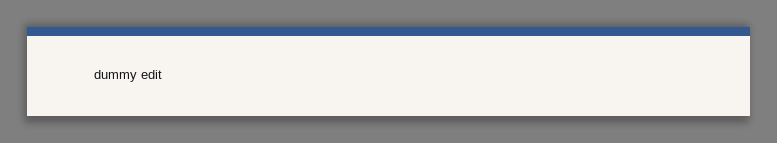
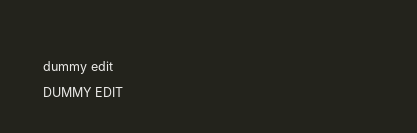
(162, 74) none -> [43,87,123,97] // DUMMY EDIT

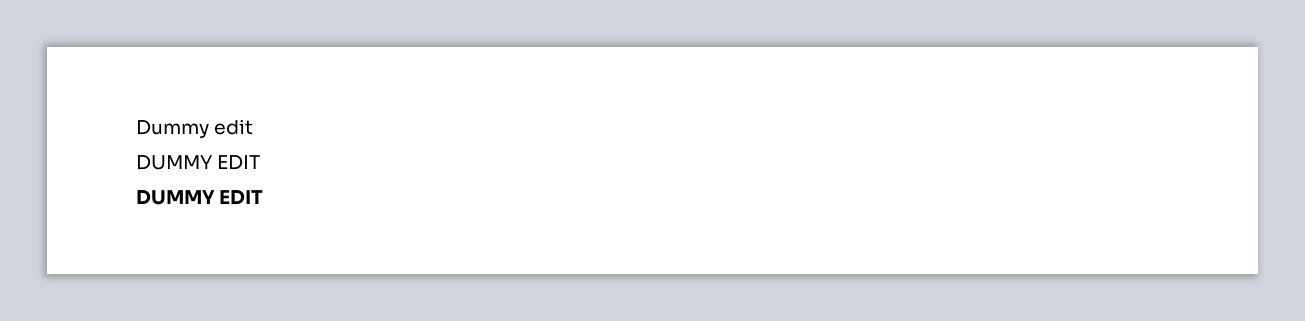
[43,61,87,74] dummy -> [136,120,209,138] Dummy
(123, 92) none -> [136,190,264,205] // DUMMY EDIT

